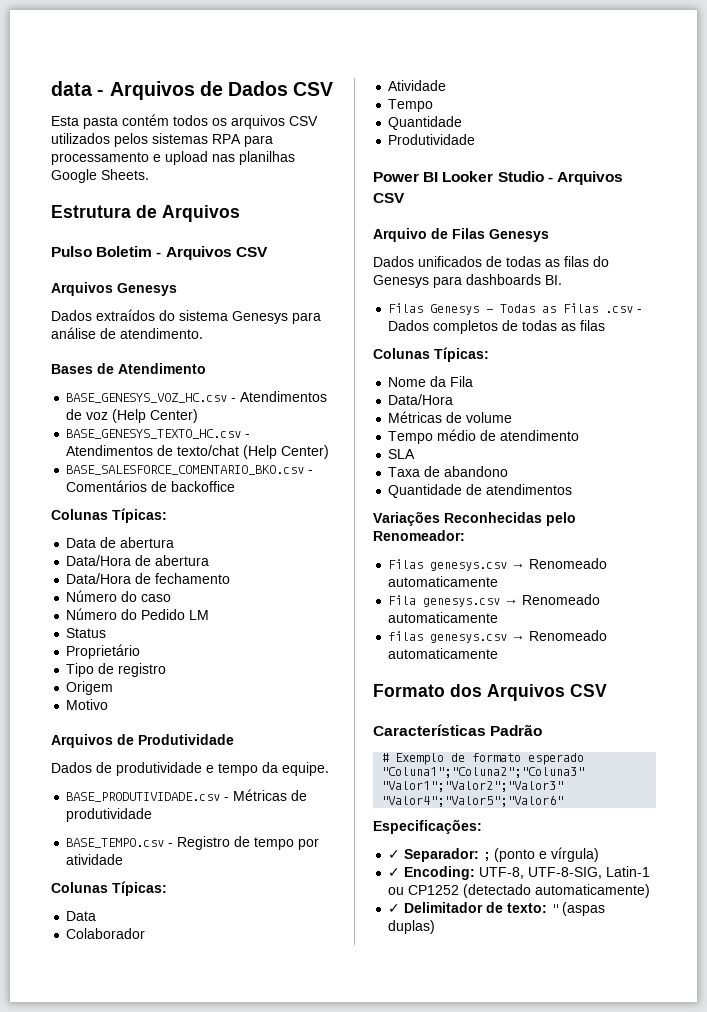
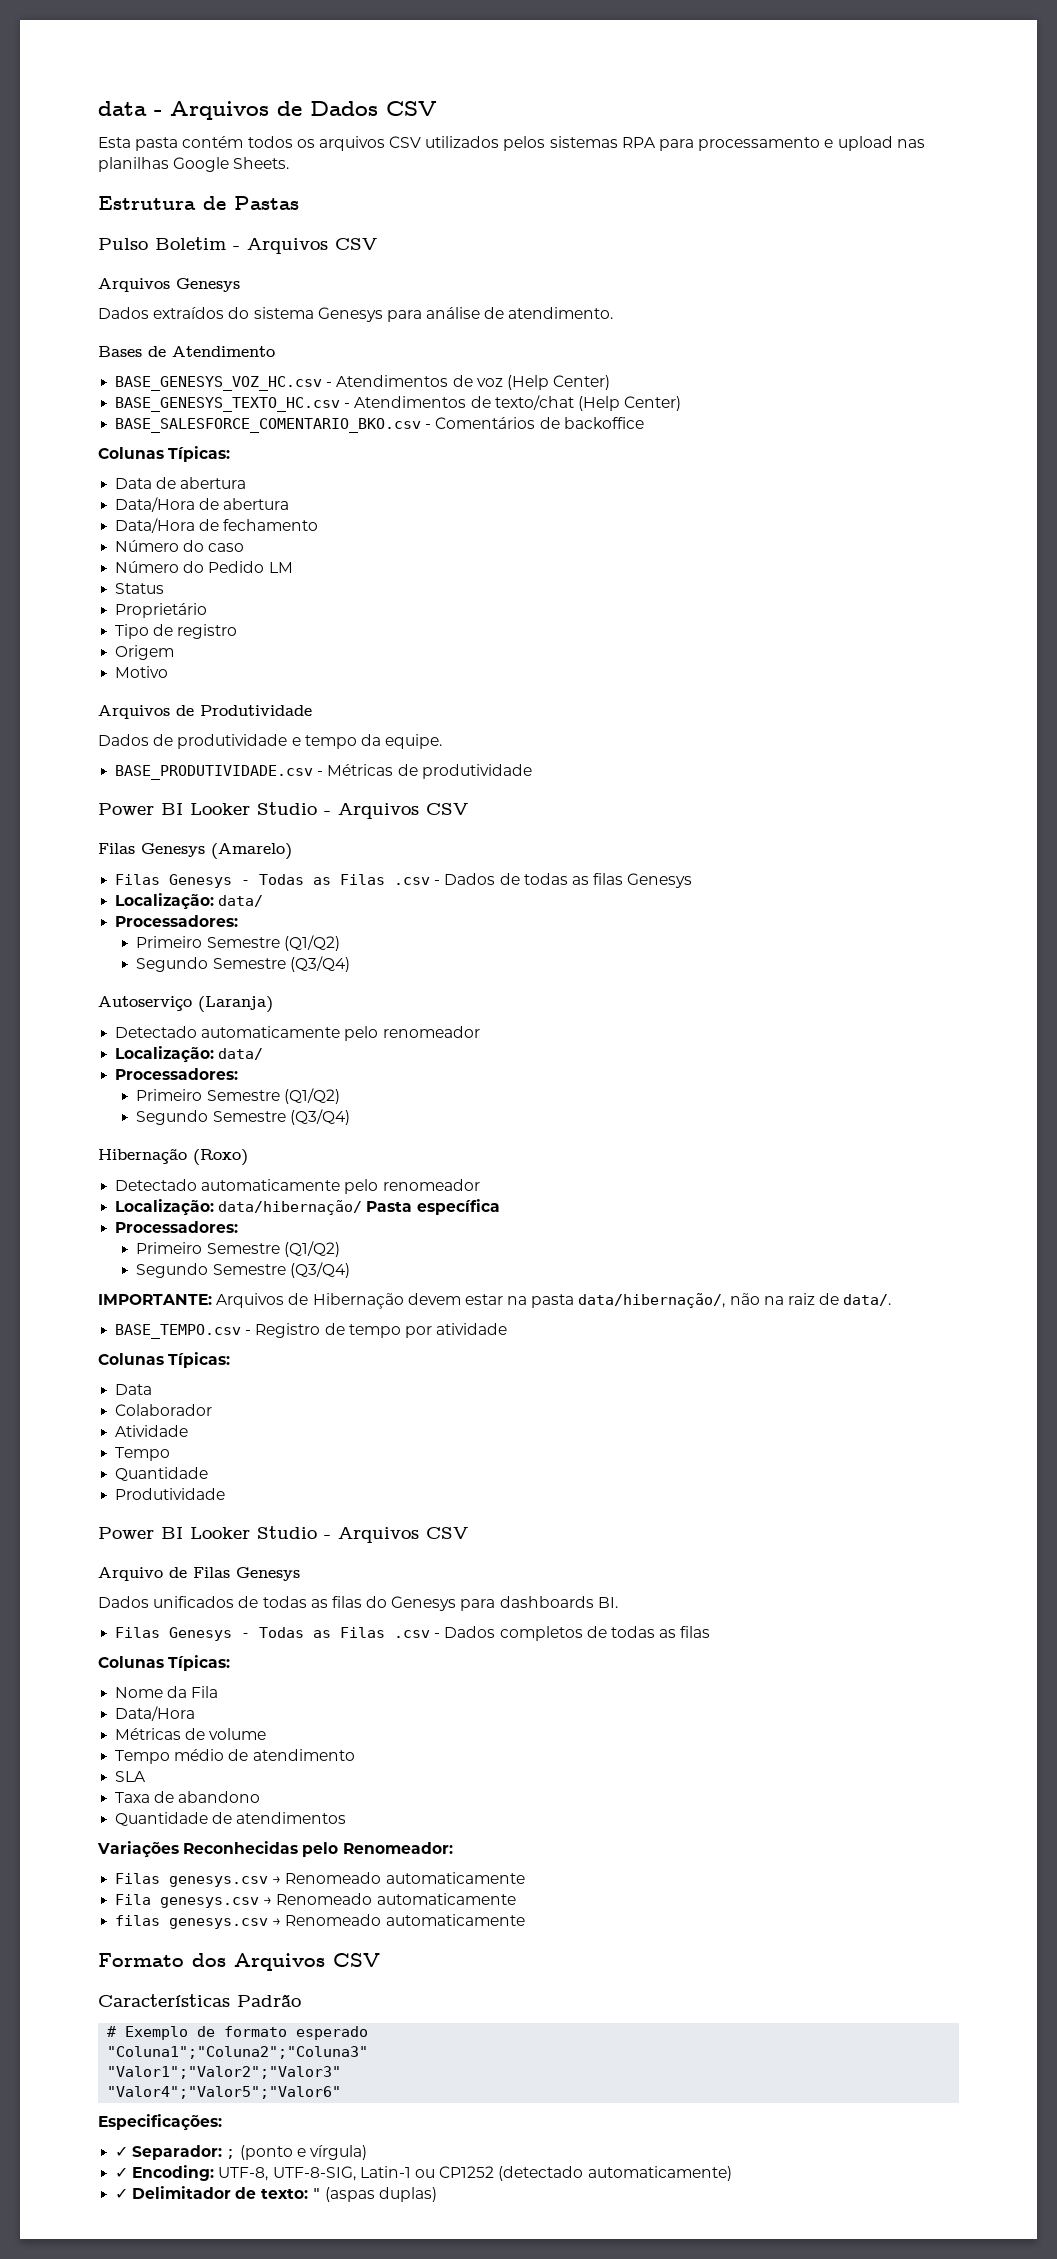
[162,205,240,222] Arquivos -> [234,196,299,210] Pastas
(153, 815) none -> [98,802,468,819] [98,843,292,860] [115,873,693,888] [115,893,264,910] [115,915,239,927] [136,935,340,951] [136,956,350,972] [98,996,273,1013] [115,1026,480,1041] [115,1046,264,1063] [115,1068,239,1080] [136,1088,340,1104] [136,1109,350,1125] [98,1148,248,1166] [115,1179,480,1194] [115,1199,500,1216] [115,1221,239,1233] [136,1241,340,1257] [136,1262,350,1278] [98,1293,892,1309] // Power BI Looker Studio - Arquivos CSV // Filas Genesys (Amarelo) // Filas Genesys - Todas as Filas .csv - Dados de todas as filas Genesys // Localização: data/ // Processadores: // Primeiro Semestre (Q1/Q2) // Segundo Semestre (Q3/Q4) // Autoserviço (Laranja) // Detectado automaticamente pelo renomeador // Localização: data/ // Processadores: // Primeiro Semestre (Q1/Q2) // Segundo Semestre (Q3/Q4) // Hibernação (Roxo) // Detectado automaticamente pelo renomeador // Localização: data/hibernação/ Pasta específica // Processadores: // Primeiro Semestre (Q1/Q2) // Segundo Semestre (Q3/Q4) // IMPORTANTE: Arquivos de Hibernação devem estar na pasta data/hibernação/, não na raiz de data/.

